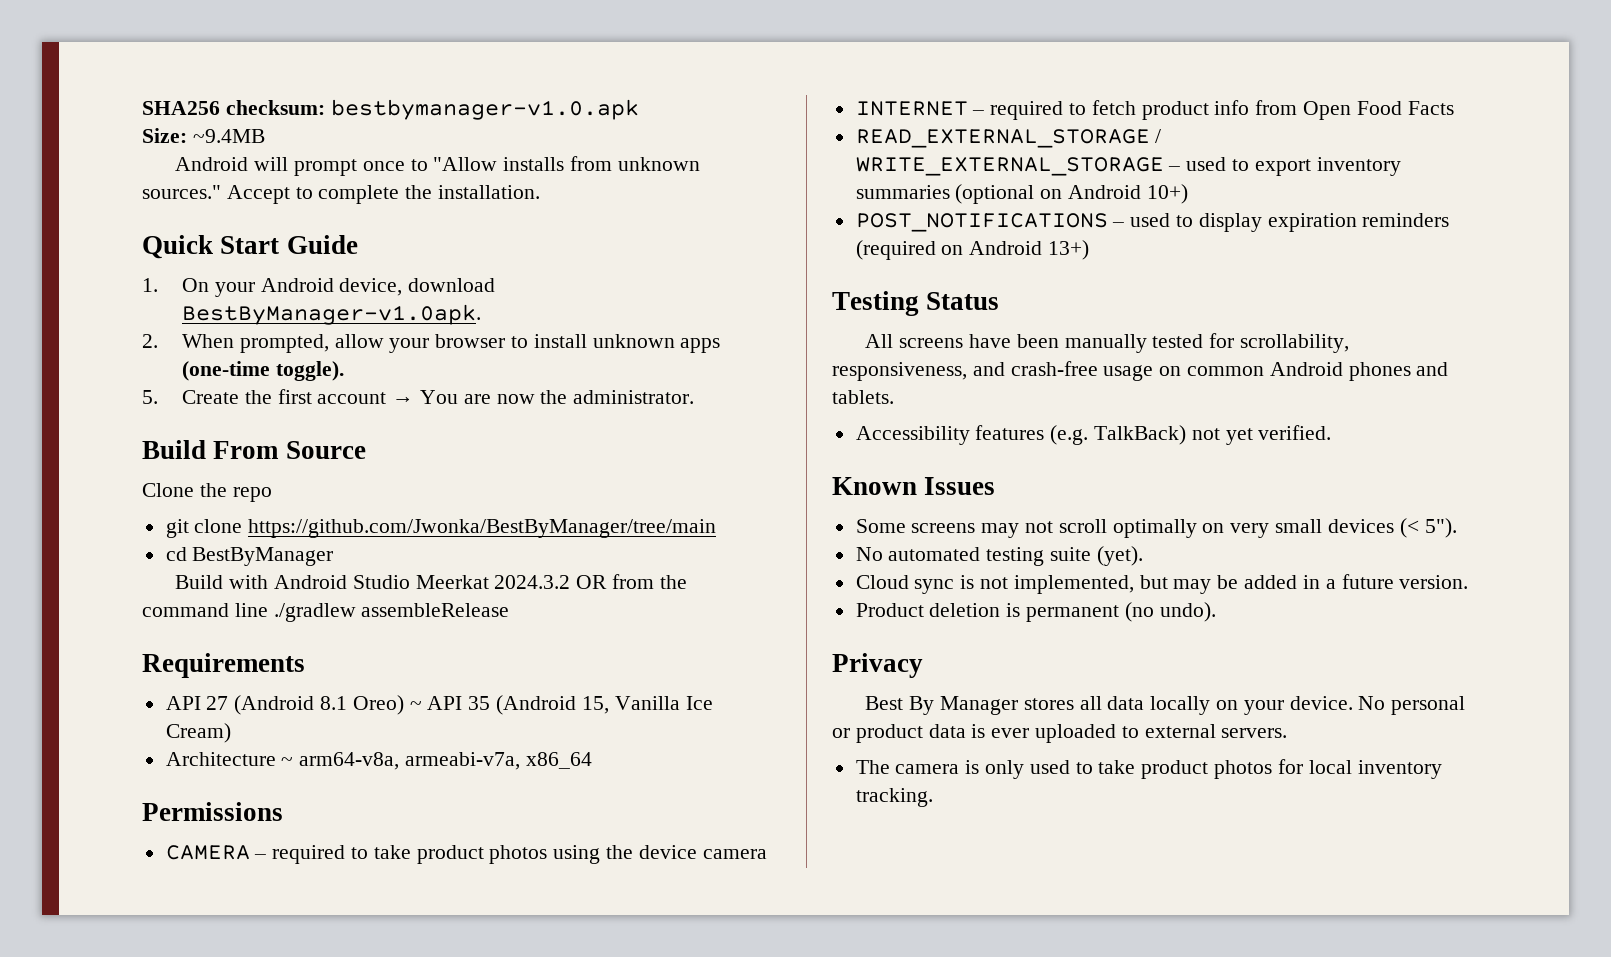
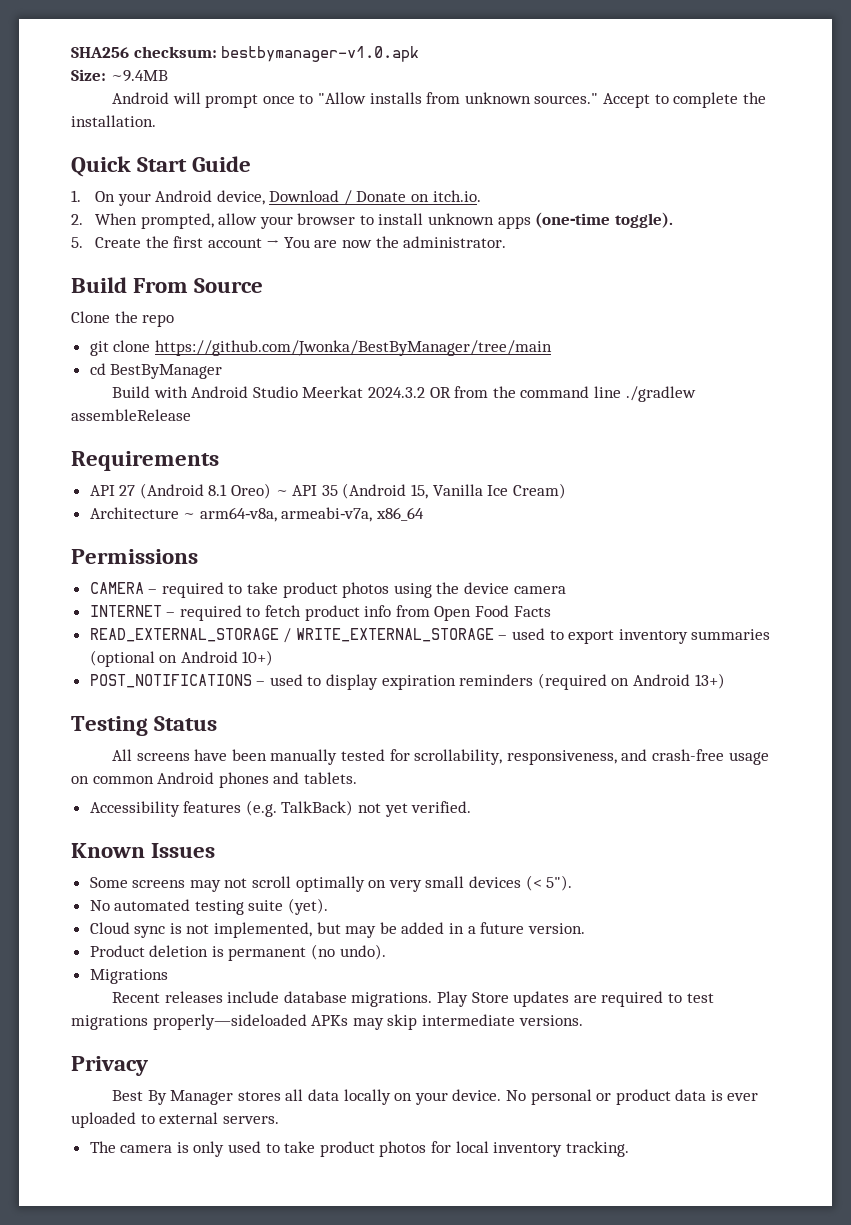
[408,278,496,292] [181,304,481,325] download BestByManager‑v1.0apk. -> [269,190,481,205] Download / Donate on itch.io.
(1216, 612) none -> [89,969,168,984] [112,991,714,1007] [71,1014,583,1030] // Migrations // Recent releases include database migrations. Play Store updates are required to test migrations properly—sideloaded APKs may skip intermediate versions.

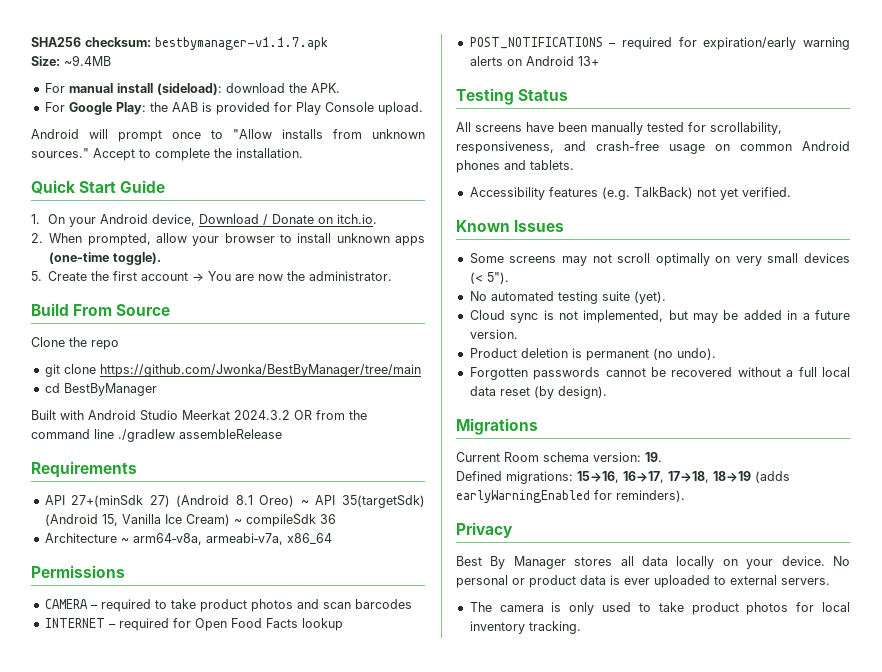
[221,46,420,62] bestbymanager-v1.0.apk -> [155,37,328,50] bestbymanager-v1.1.7.apk
(168, 76) none -> [44,83,340,95] [44,102,423,115] // For manual install (sideload): download the APK. // For Google Play: the AAB is provided for Play Console upload.
[112,386,151,398] Build -> [31,410,56,420] Built
[119,485,136,496] 27 -> [71,495,170,507] 27+(minSdk 27)
[321,485,338,496] 35 -> [342,495,425,508] 35(targetSdk)
(566, 491) none -> [233,514,336,527] ~ compileSdk 36
[393,582,566,598] using the device camera -> [296,599,412,609] and scan barcodes
[246,605,551,621] [89,628,771,644] [89,650,274,667] [89,673,725,690] to fetch product info from Open Food Facts // READ_EXTERNAL_STORAGE / WRITE_EXTERNAL_STORAGE – used to export inventory summaries (optional on Android 10+) // POST_NOTIFICATIONS – used to display expiration reminders (required on Android 13+) -> [172,618,343,631] [469,37,850,50] [469,56,599,66] for Open Food Facts lookup // POST_NOTIFICATIONS – required for expiration/early warning alerts on Android 13+
[89,969,168,984] [112,991,714,1007] [71,1014,583,1030] Migrations // Recent releases include database migrations. Play Store updates are required to test migrations properly—sideloaded APKs may skip intermediate versions. -> [469,367,850,380] [469,386,607,399] [456,418,538,435] [456,452,662,462] [456,471,790,484] [456,490,685,503] Forgotten passwords cannot be recovered without a full local data reset (by design). // Migrations // Current Room schema version: 19. // Defined migrations: 15→16, 16→17, 17→18, 18→19 (adds earlyWarningEnabled for reminders).

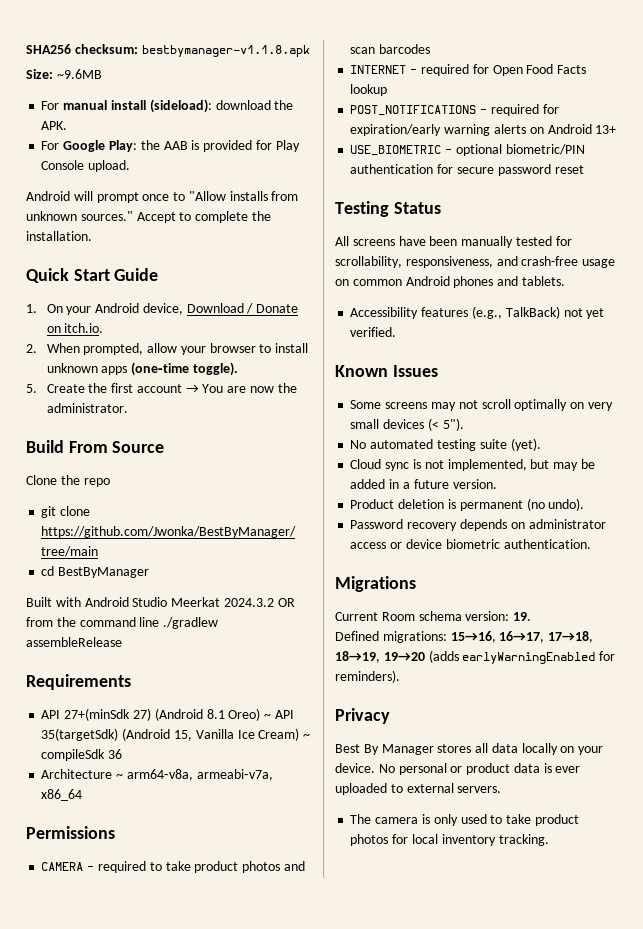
[155,37,328,50] bestbymanager-v1.1.7.apk -> [141,45,310,57] bestbymanager-v1.1.8.apk
[64,55,111,66] ~9.4MB -> [56,69,102,79] ~9.6MB
(599, 61) none -> [350,144,585,156] [350,164,584,176] // USE_BIOMETRIC – optional biometric/PIN authentication for secure password reset
[601,187,630,200] (e.g. -> [471,306,502,319] (e.g.,
[469,367,850,380] [469,386,607,399] Forgotten passwords cannot be recovered without a full local data reset (by design). -> [350,519,606,531] [350,539,591,549] Password recovery depends on administrator access or device biometric authentication.
[713,471,751,482] 18→19 -> [335,651,425,663] 18→19, 19→20

